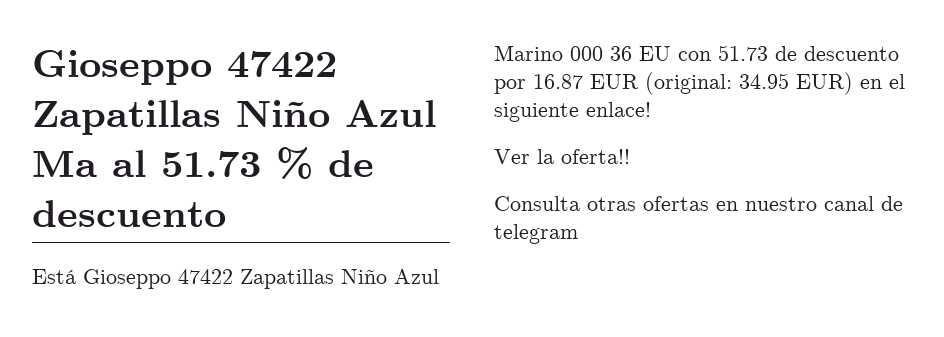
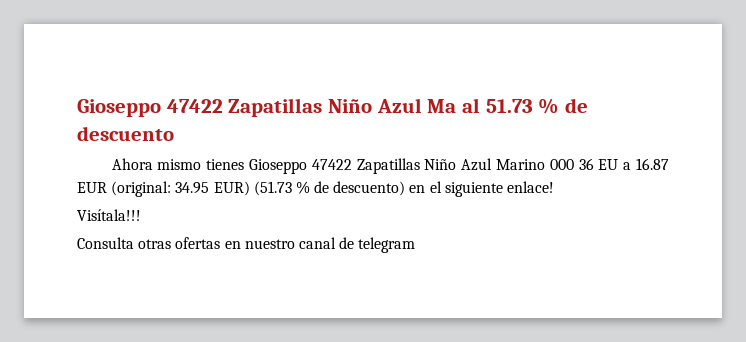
[32,269,76,284] Está -> [111,158,245,170] Ahora mismo tienes
[678,45,899,61] [494,79,526,94] con 51.73 de descuento por -> [623,162,632,170] a
(853, 83) none -> [253,181,406,196] (51.73 % de descuento)
[494,149,630,164] Ver la oferta!! -> [77,209,141,221] Visítala!!!

